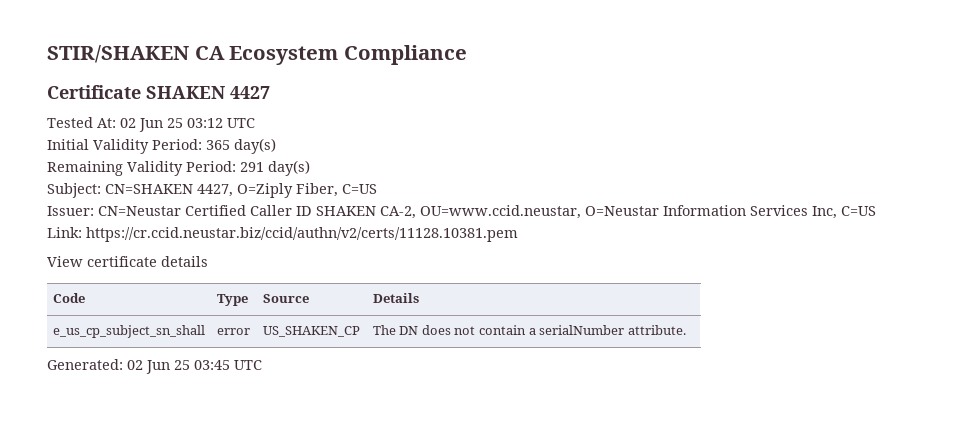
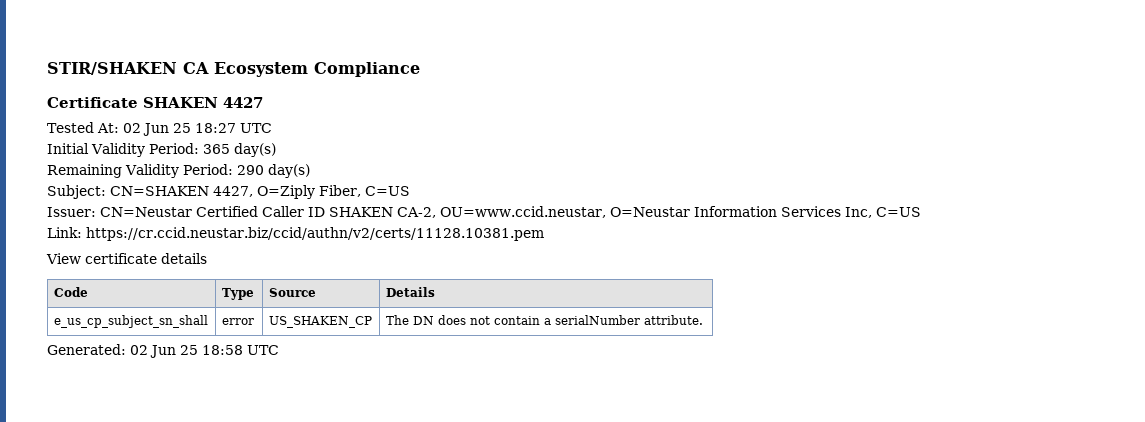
[187,118,223,128] 03:12 -> [194,123,236,133] 18:27
[240,162,264,172] 291 -> [236,165,264,175] 290
[194,360,230,370] 03:45 -> [202,345,243,355] 18:58

